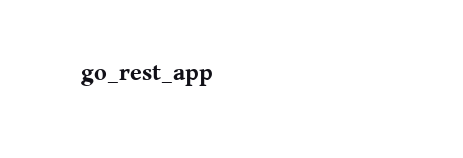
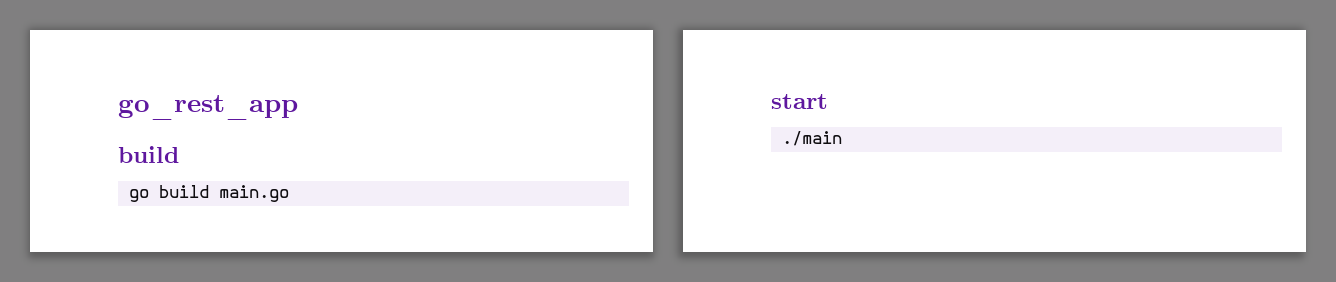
(213, 75) none -> [118,146,179,163] [129,185,290,202] [771,94,828,109] [782,131,843,146] // build // go build main.go // start // ./main

